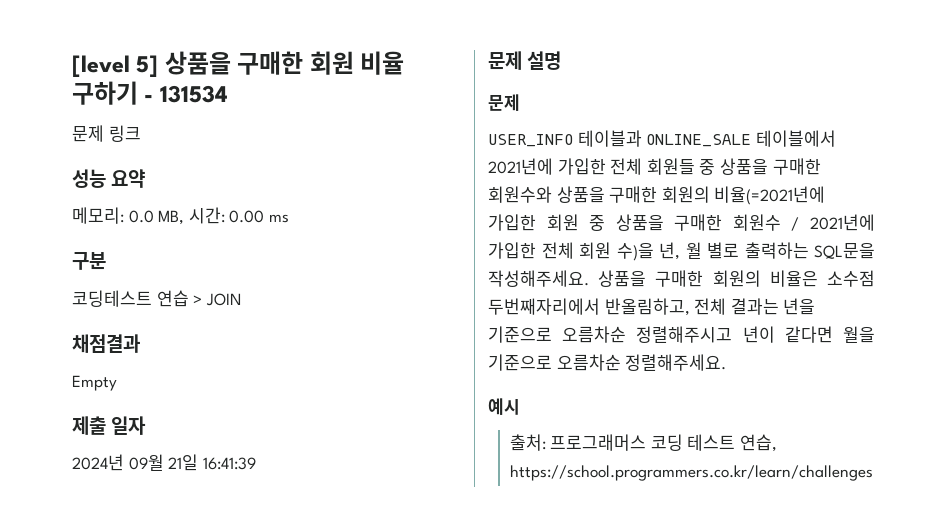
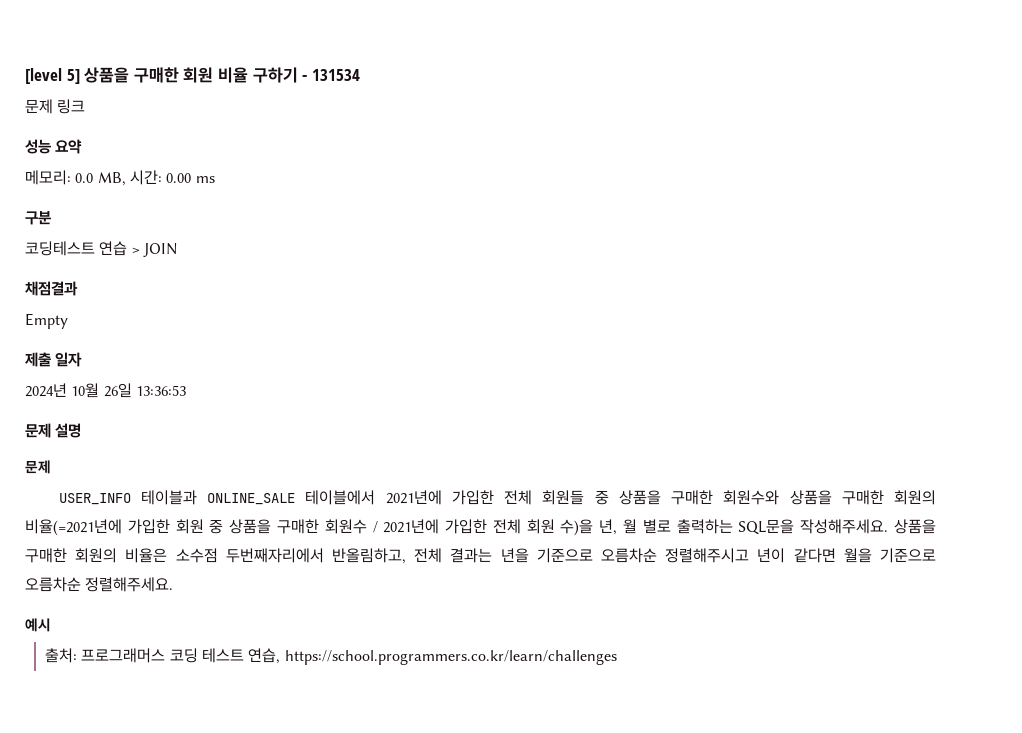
[128,454,256,471] 09월 21일 16:41:39 -> [71,383,186,398] 10월 26일 13:36:53

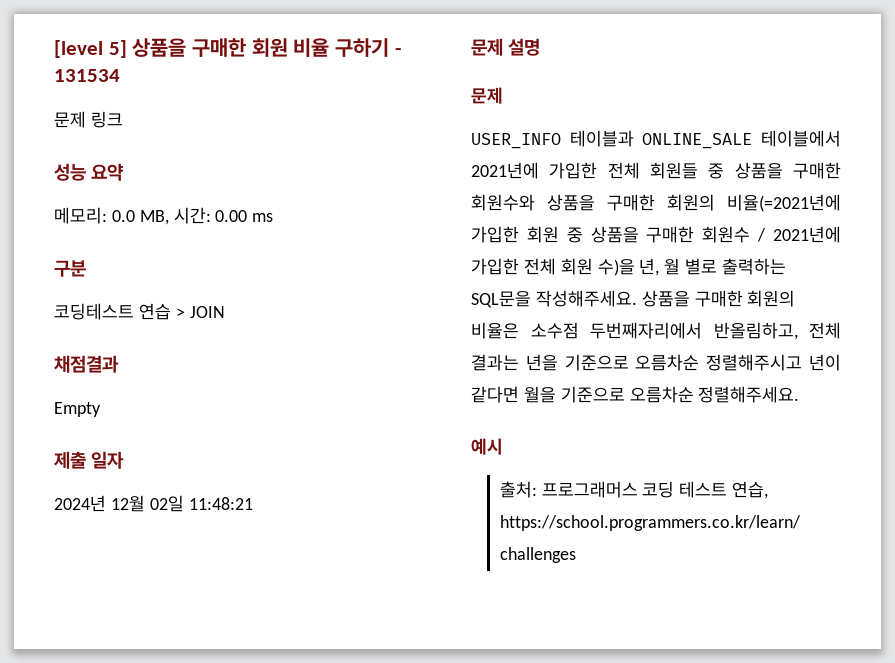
[71,383,186,398] 10월 26일 13:36:53 -> [110,495,253,512] 12월 02일 11:48:21

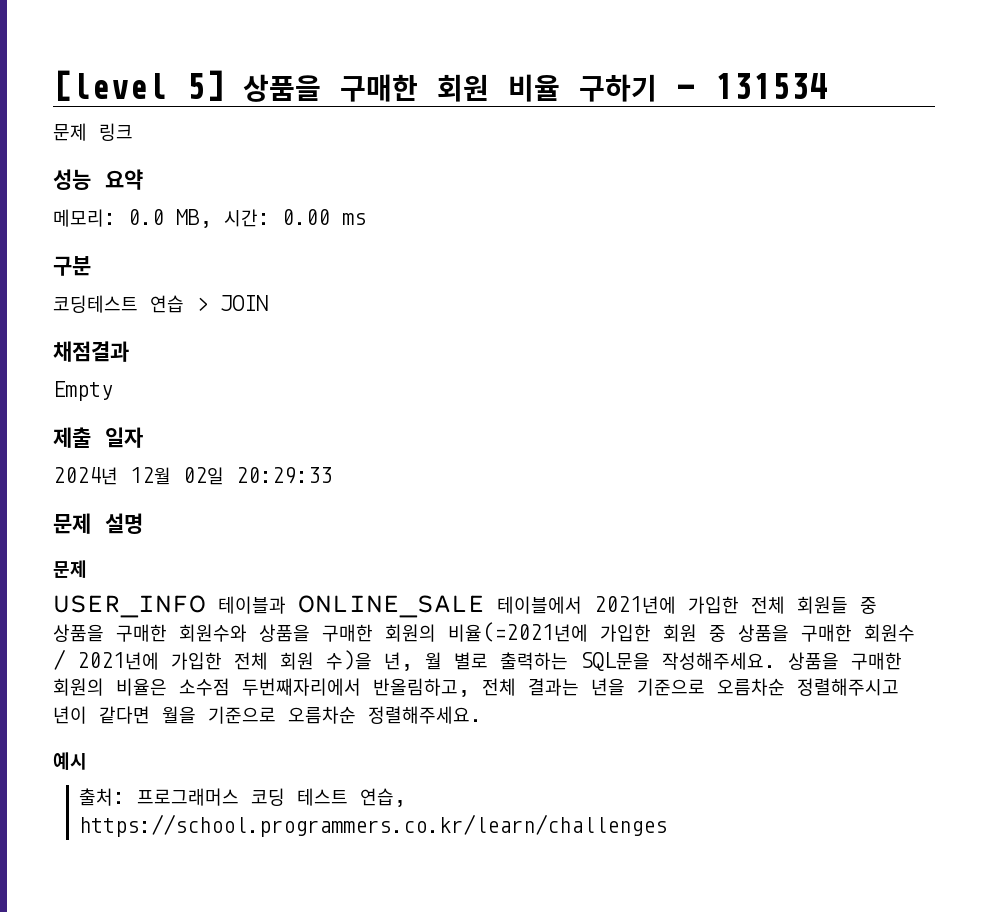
[188,497,253,510] 11:48:21 -> [236,467,332,484] 20:29:33

